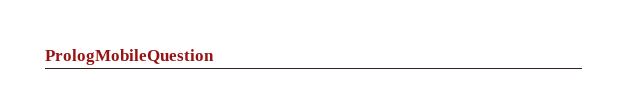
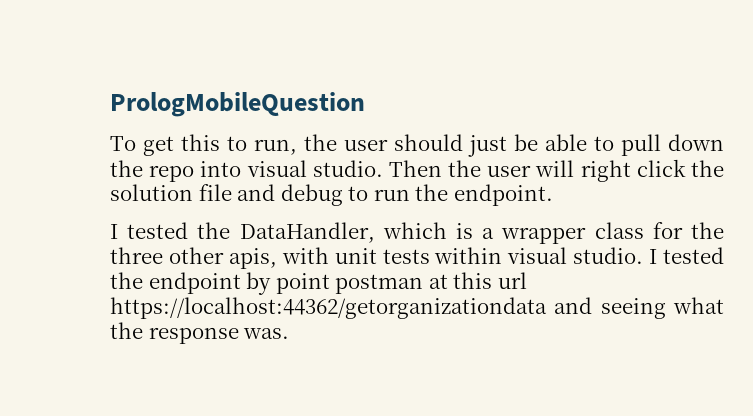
(214, 57) none -> [110,134,724,157] [110,159,724,182] [110,184,553,206] [110,222,724,244] [110,247,724,269] [110,272,527,295] [110,297,724,319] [110,322,290,344] // To get this to run, the user should just be able to pull down the repo into visual studio. Then the user will right click the solution file and debug to run the endpoint. // I tested the DataHandler, which is a wrapper class for the three other apis, with unit tests within visual studio. I tested the endpoint by point postman at this url https://localhost:44362/getorganizationdata and seeing what the response was.

